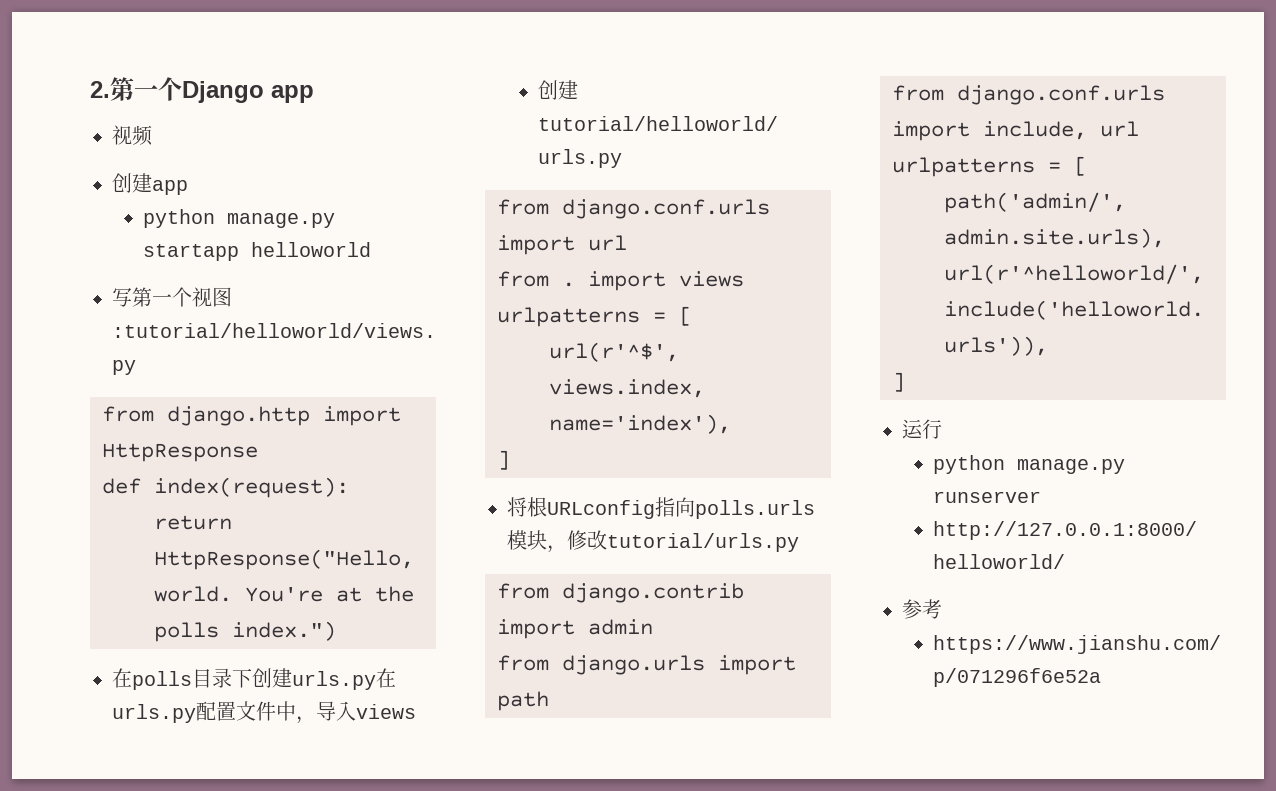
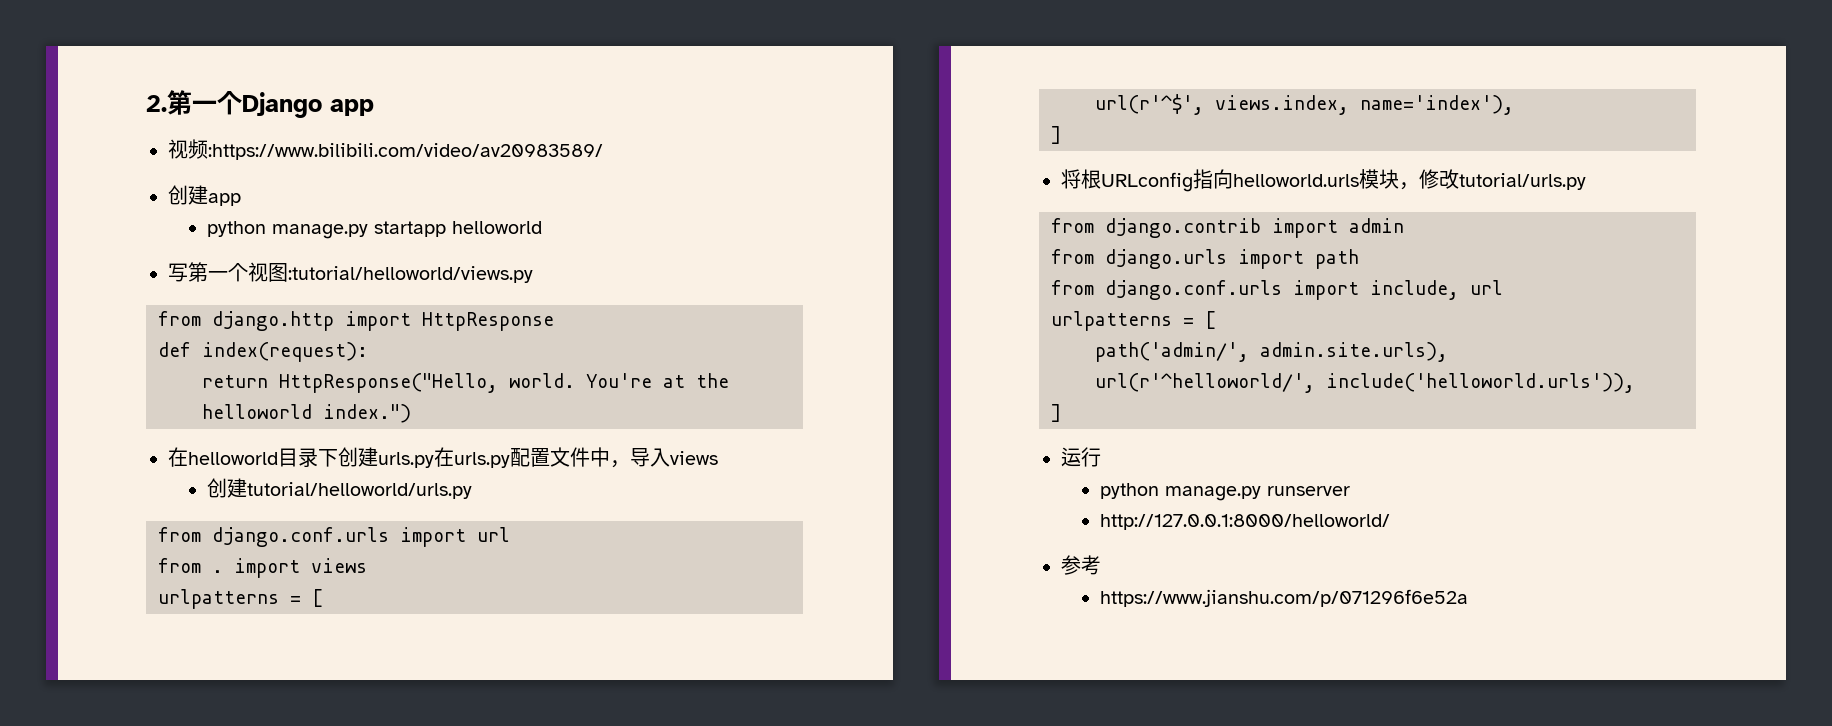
(153, 135) none -> [208,143,603,160] :https://www.bilibili.com/video/av20983589/
[154,622,219,642] polls -> [202,404,312,419] helloworld
[132,671,192,690] polls -> [188,452,278,465] helloworld
[695,500,815,519] polls.urls -> [1233,174,1359,187] helloworld.urls

